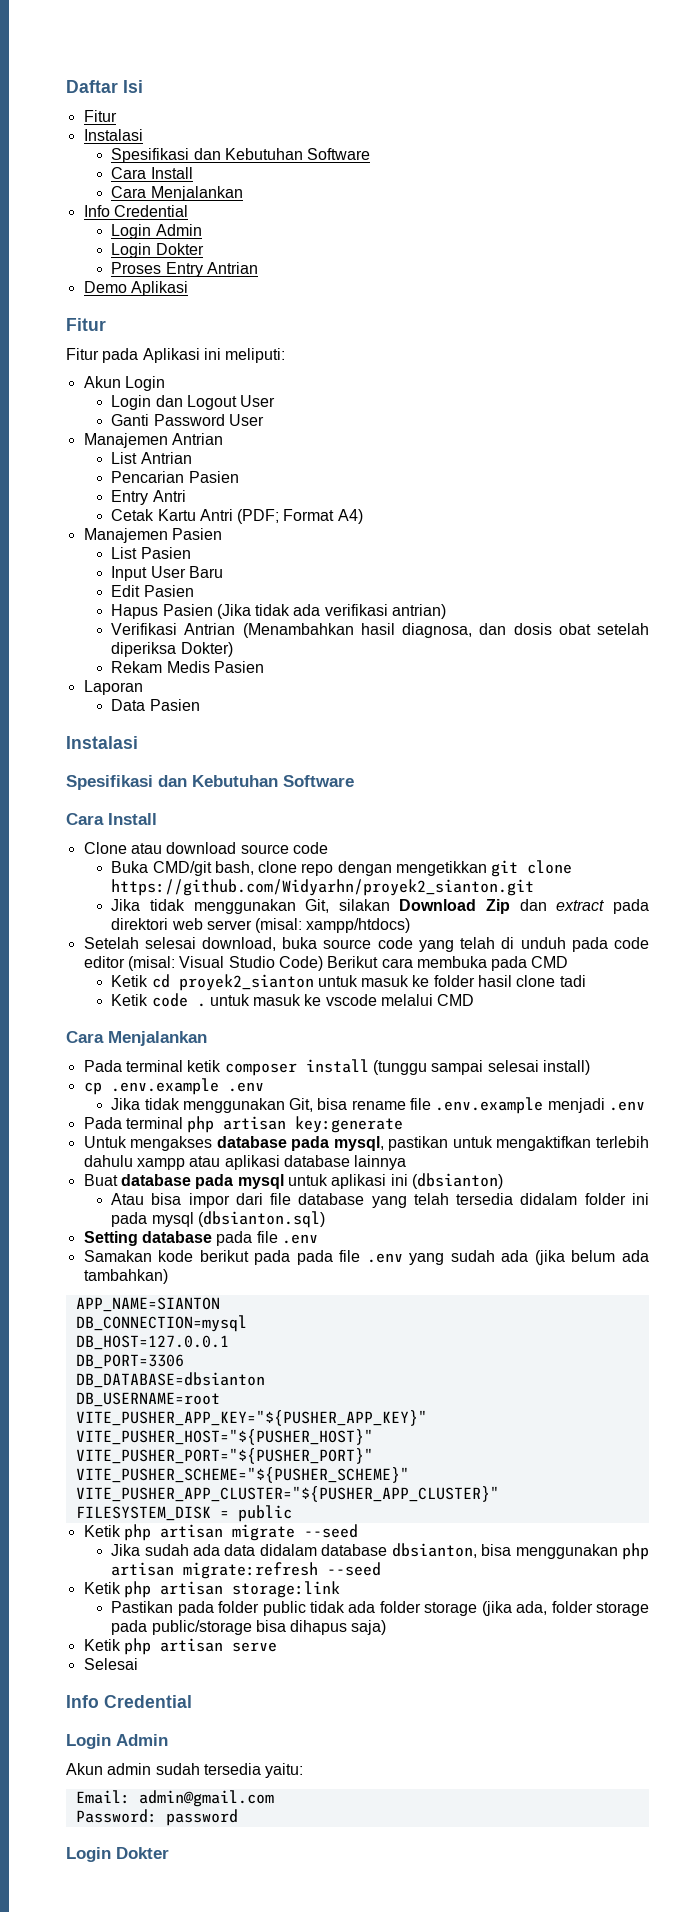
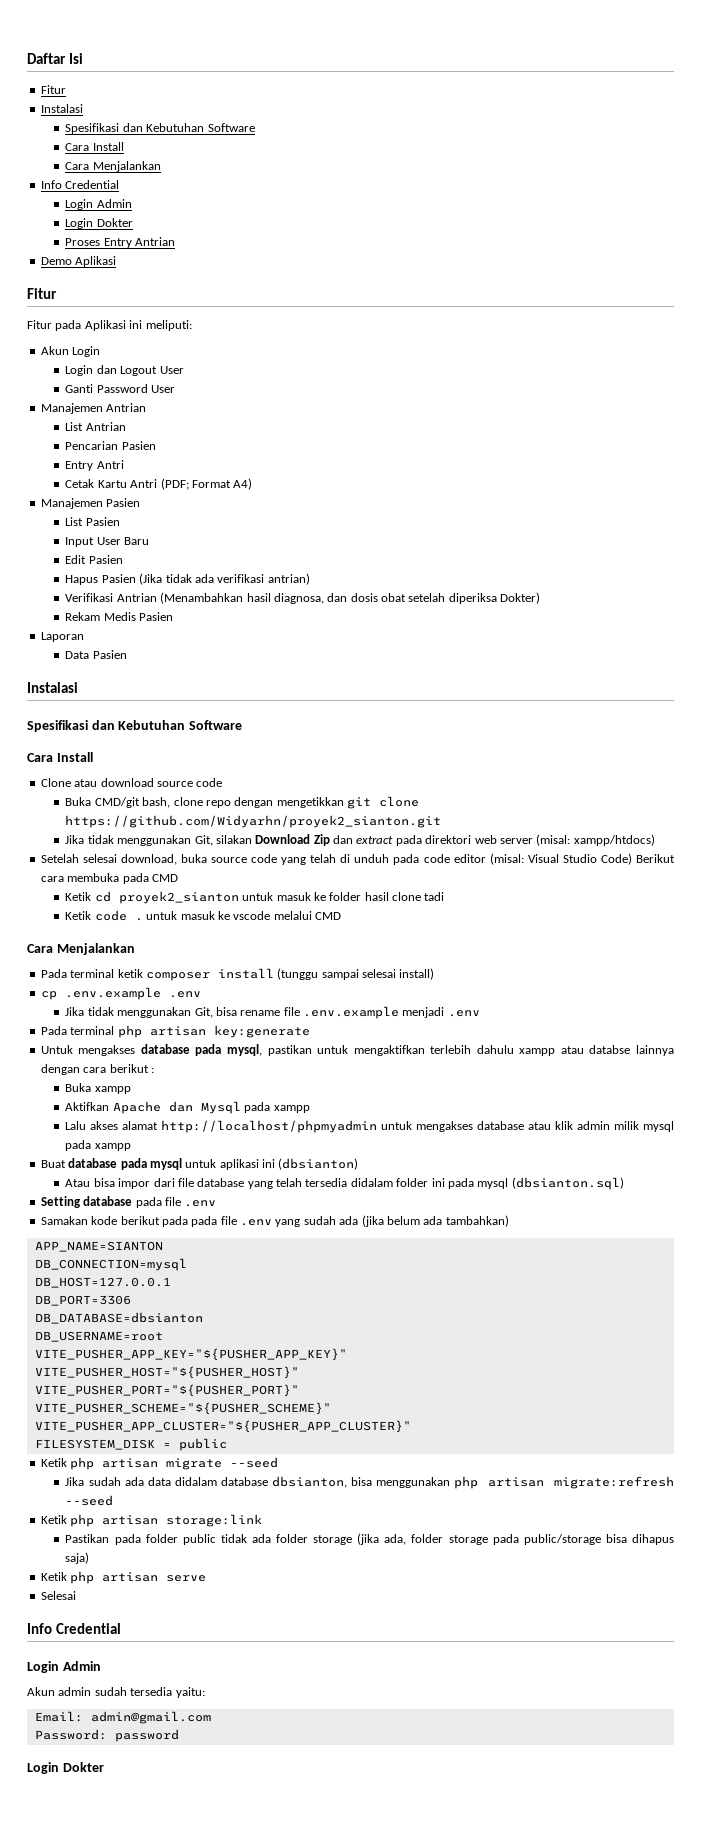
[224,1155,407,1170] aplikasi database lainnya -> [589,1045,674,1056] [40,1064,154,1075] [65,1083,131,1094] [65,1101,310,1114] [65,1120,675,1133] [65,1140,131,1151] databse lainnya dengan cara berikut : // Buka xampp // Aktifkan Apache dan Mysql pada xampp // Lalu akses alamat http://localhost/phpmyadmin untuk mengakses database atau klik admin milik mysql pada xampp

